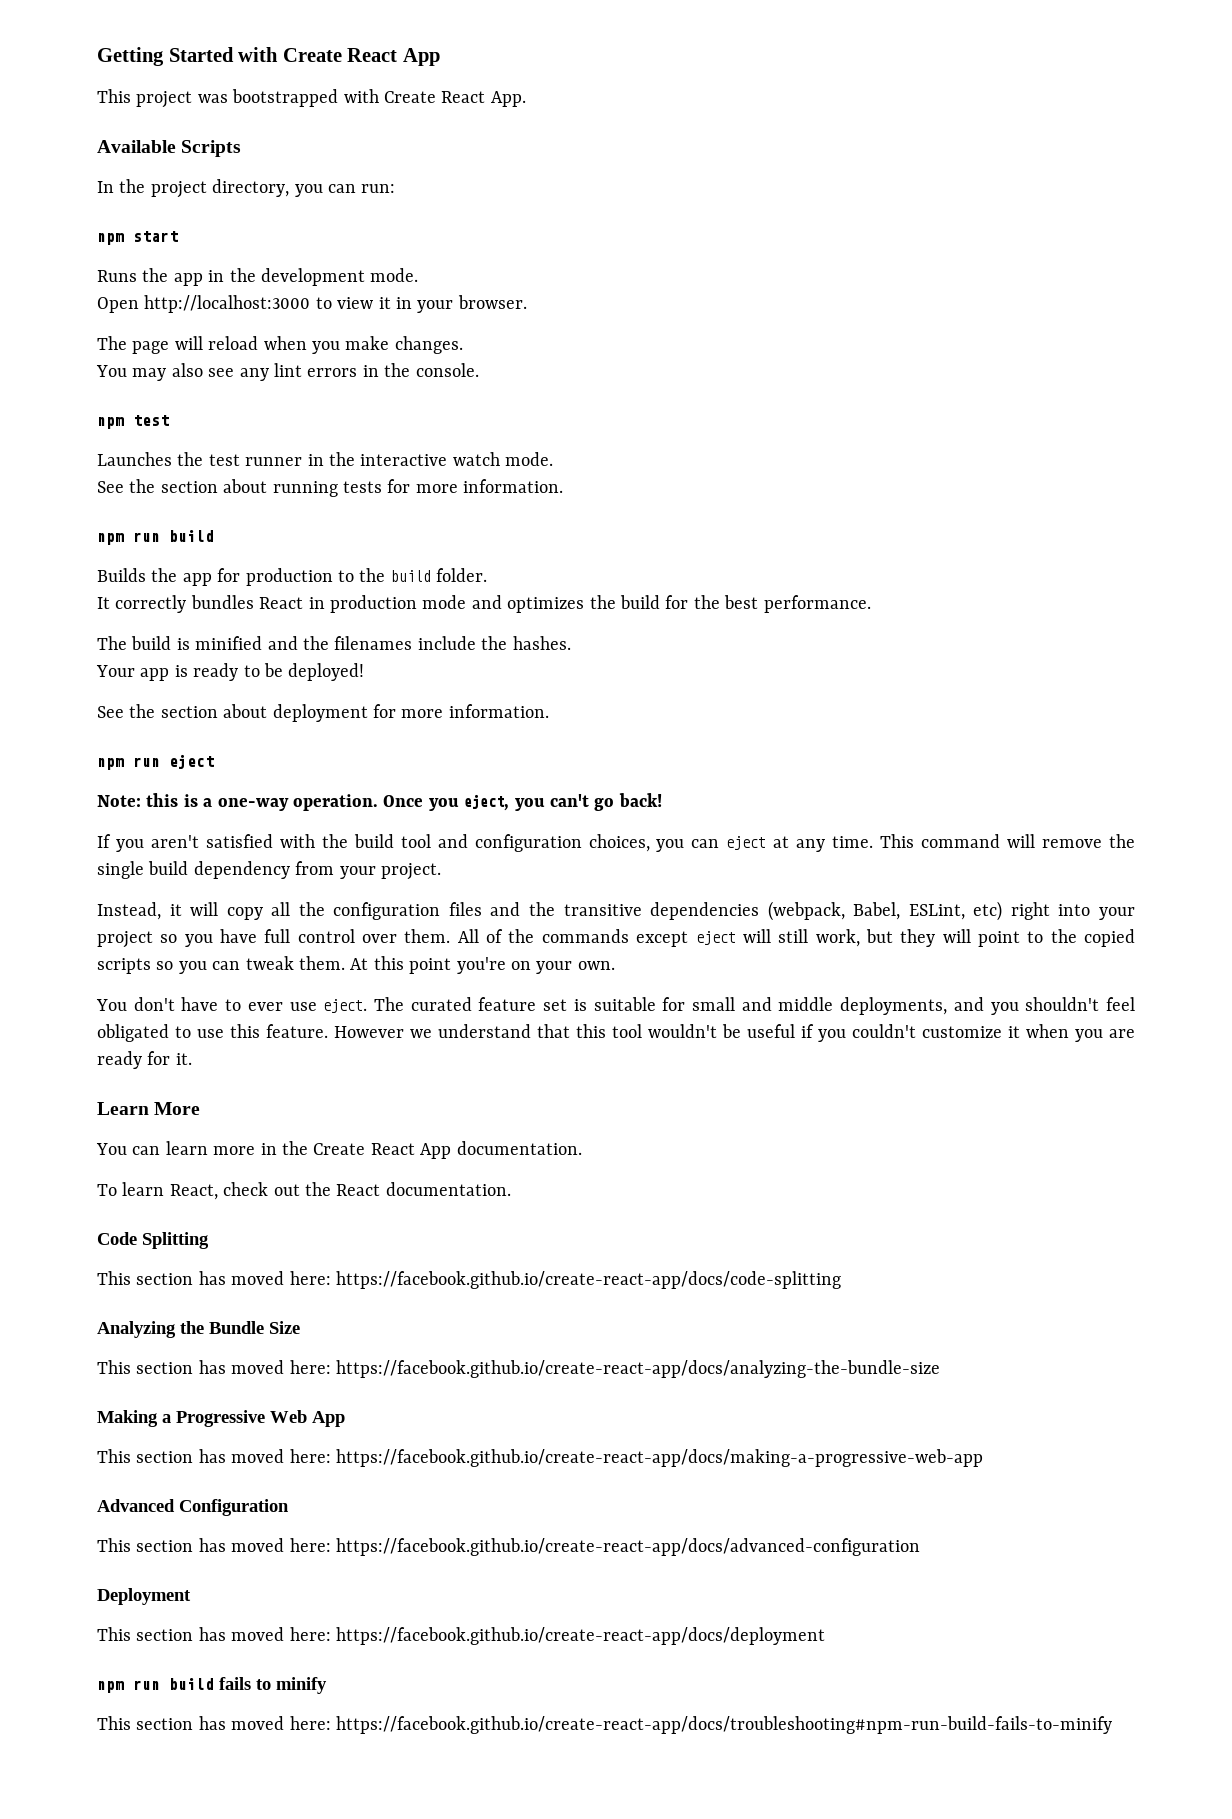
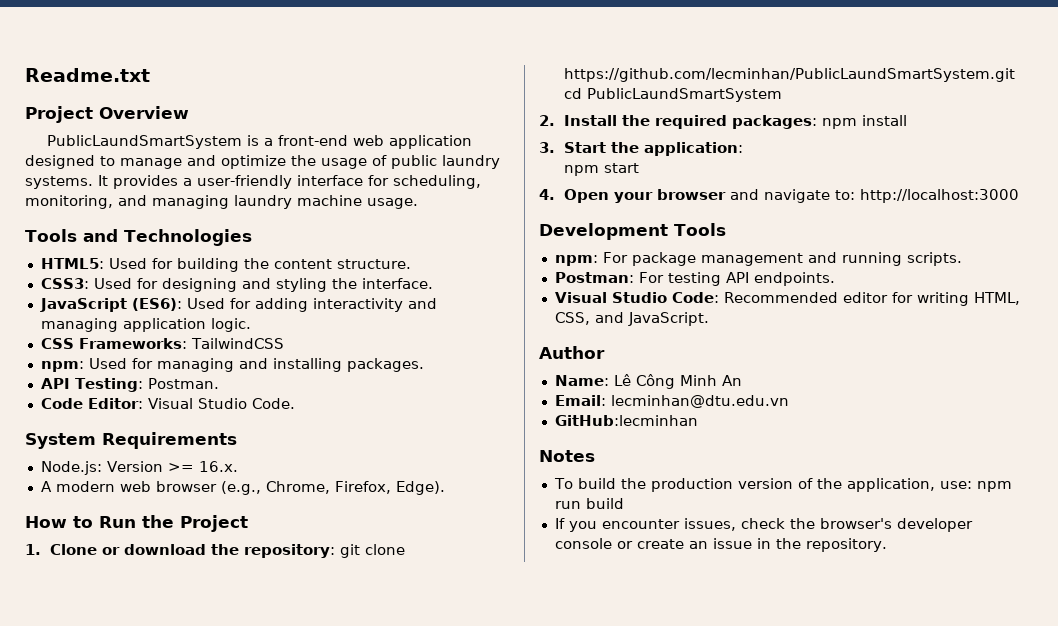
[97,47,440,66] [97,89,526,108] [97,140,242,157] [97,179,396,198] [97,231,178,245] [97,268,419,286] [97,295,527,313] [97,336,463,354] [96,363,479,381] [97,415,169,429] [97,452,554,466] [97,479,564,497] [97,530,214,545] [97,568,488,586] [97,595,871,613] [97,636,571,650] [96,663,365,681] [97,704,549,722] [97,754,214,770] [97,793,662,811] [97,834,1136,852] [97,861,441,880] [97,901,1135,921] [97,929,1135,948] [97,956,615,974] [96,997,1135,1015] [97,1024,1135,1042] [97,1051,192,1069] [97,1102,201,1115] [96,1141,582,1159] [97,1182,511,1200] [97,1232,209,1249] [97,1271,841,1289] [97,1321,300,1338] [97,1360,940,1378] [97,1410,345,1427] [97,1449,983,1467] [97,1499,289,1516] [97,1538,920,1556] [97,1588,191,1605] [97,1627,825,1645] [97,1677,327,1694] [97,1716,1112,1734] Getting Started with Create React App // This project was bootstrapped with Create React App. // Available Scripts // In the project directory, you can run: // npm start // Runs the app in the development mode. // Open http://localhost:3000 to view it in your browser. // The page will reload when you make changes. // You may also see any lint errors in the console. // npm test // Launches the test runner in the interactive watch mode. // See the section about running tests for more information. // npm run build // Builds the app for production to the build folder. // It correctly bundles React in production mode and optimizes the build for the best performance. // The build is minified and the filenames include the hashes. // Your app is ready to be deployed! // See the section about deployment for more information. // npm run eject // Note: this is a one-way operation. Once you eject, you can't go back! // If you aren't satisfied with the build tool and configuration choices, you can eject at any time. This command will remove the single build dependency from your project. // Instead, it will copy all the configuration files and the transitive dependencies (webpack, Babel, ESLint, etc) right into your project so you have full control over them. All of the commands except eject will still work, but they will point to the copied scripts so you can tweak them. At this point you're on your own. // You don't have to ever use eject. The curated feature set is suitable for small and middle deployments, and you shouldn't feel obligated to use this feature. However we understand that this tool wouldn't be useful if you couldn't customize it when you are ready for it. // Learn More // You can learn more in the Create React App documentation. // To learn React, check out the React documentation. // Code Splitting // This section has moved here: https://facebook.github.io/create-react-app/docs/code-splitting // Analyzing the Bundle Size // This section has moved here: https://facebook.github.io/create-react-app/docs/analyzing-the-bundle-size // Making a Progressive Web App // This section has moved here: https://facebook.github.io/create-react-app/docs/making-a-progressive-web-app // Advanced Configuration // This section has moved here: https://facebook.github.io/create-react-app/docs/advanced-configuration // Deployment // This section has moved here: https://facebook.github.io/create-react-app/docs/deployment // npm run build fails to minify // This section has moved here: https://facebook.github.io/create-react-app/docs/troubleshooting#npm-run-build-fails-to-minify -> [25,68,150,82] [25,106,189,123] [47,135,473,149] [25,155,500,169] [25,175,481,189] [25,195,418,209] [25,229,252,246] [40,258,411,272] [40,278,433,292] [39,298,437,312] [40,318,251,332] [40,338,284,349] [40,358,424,372] [40,378,219,392] [40,398,295,409] [25,432,237,449] [40,461,238,475] [40,481,445,495] [25,515,248,532] [25,544,406,558] [564,68,1016,82] [564,88,783,102] [539,115,908,129] [539,142,744,156] [564,163,640,176] [539,189,1020,203] [539,223,726,240] [554,252,962,266] [554,272,835,286] [554,292,1020,306] [554,312,709,326] [539,346,605,359] [554,374,742,389] [554,395,789,408] [554,415,698,426] [539,450,595,462] [553,478,1012,492] [554,498,624,509] [554,518,973,532] [554,538,887,552] Readme.txt // Project Overview // PublicLaundSmartSystem is a front-end web application designed to manage and optimize the usage of public laundry systems. It provides a user-friendly interface for scheduling, monitoring, and managing laundry machine usage. // Tools and Technologies // HTML5: Used for building the content structure. // CSS3: Used for designing and styling the interface. // JavaScript (ES6): Used for adding interactivity and managing application logic. // CSS Frameworks: TailwindCSS // npm: Used for managing and installing packages. // API Testing: Postman. // Code Editor: Visual Studio Code. // System Requirements // Node.js: Version >= 16.x. // A modern web browser (e.g., Chrome, Firefox, Edge). // How to Run the Project // 1. Clone or download the repository: git clone https://github.com/lecminhan/PublicLaundSmartSystem.git cd PublicLaundSmartSystem // 2. Install the required packages: npm install // 3. Start the application: // npm start // 4. Open your browser and navigate to: http://localhost:3000 // Development Tools // npm: For package management and running scripts. // Postman: For testing API endpoints. // Visual Studio Code: Recommended editor for writing HTML, CSS, and JavaScript. // Author // Name: Lê Công Minh An // Email: lecminhan@dtu.edu.vn // GitHub:lecminhan // Notes // To build the production version of the application, use: npm run build // If you encounter issues, check the browser's developer console or create an issue in the repository.

